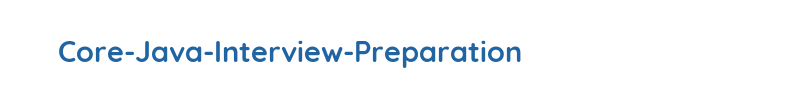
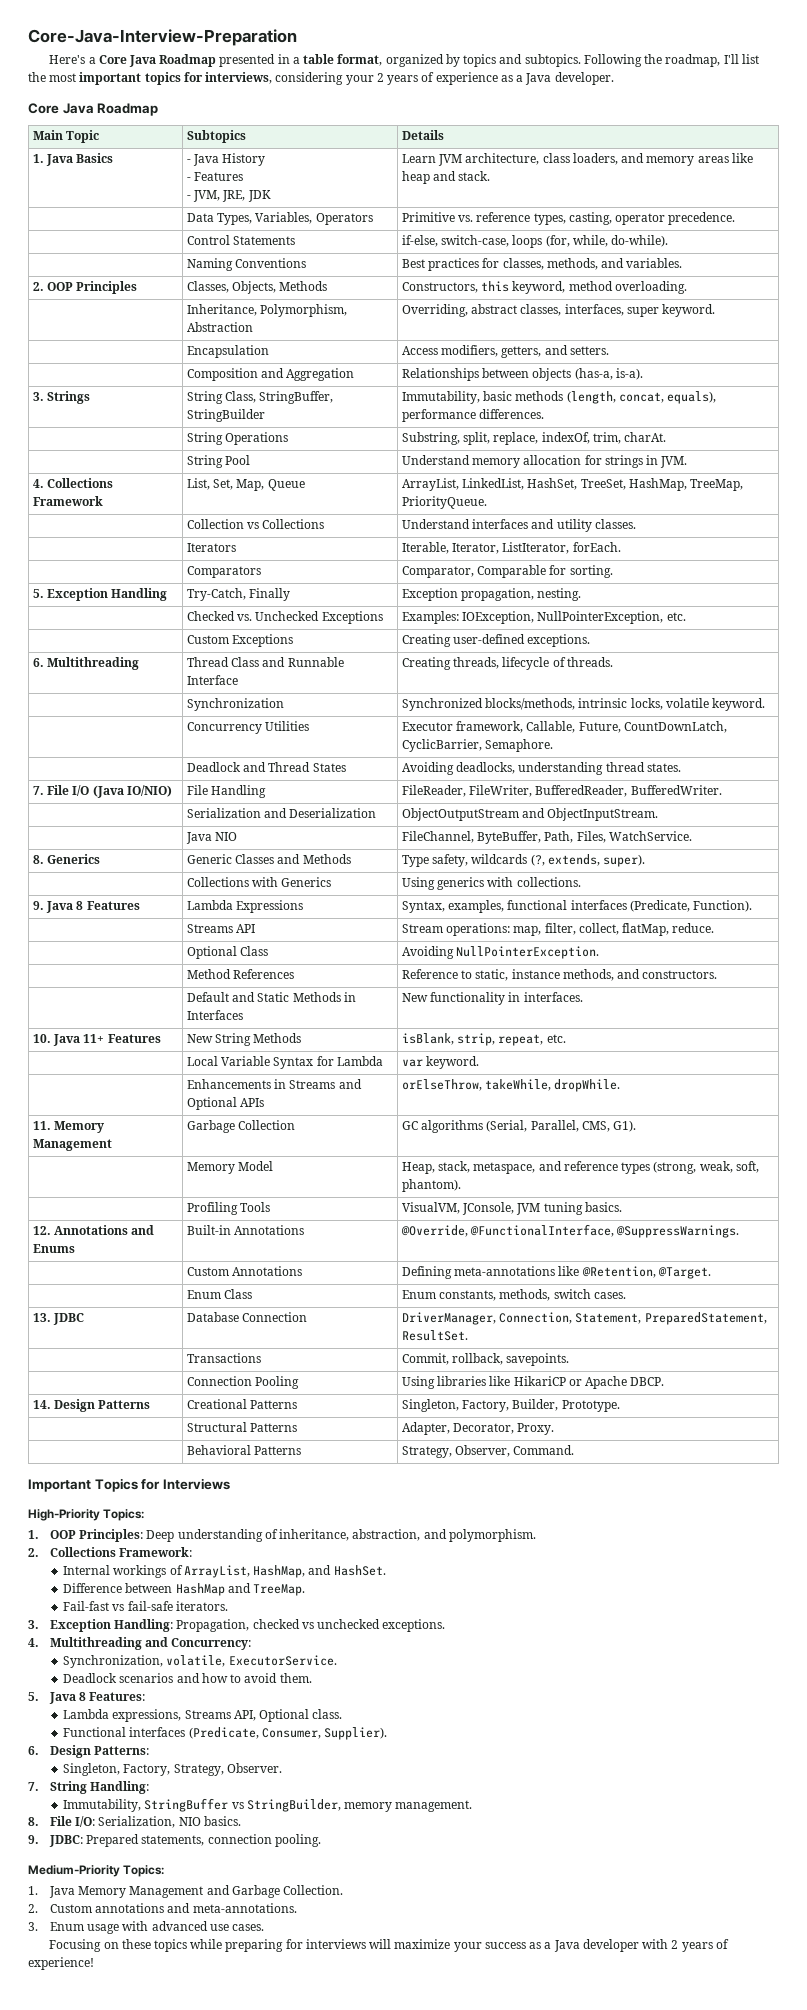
(522, 54) none -> [49,54,759,67] [28,72,614,85] [28,103,159,116] [33,130,100,143] [187,130,247,143] [402,130,445,140] [33,153,114,166] [187,153,266,166] [187,172,244,181] [187,190,271,202] [402,153,753,166] [402,171,491,184] [187,212,373,225] [402,212,736,225] [187,235,296,245] [402,235,669,248] [187,258,307,271] [402,258,683,271] [33,281,138,294] [187,281,328,294] [402,281,687,294] [187,304,348,317] [187,322,254,332] [402,304,716,317] [187,345,270,358] [402,345,609,358] [187,368,355,381] [402,368,643,381] [33,391,91,404] [187,391,334,404] [187,409,266,422] [402,391,717,404] [402,409,545,422] [187,432,289,445] [402,432,667,445] [187,455,251,468] [402,455,688,468] [33,478,114,488] [33,496,104,506] [187,478,305,491] [402,478,744,491] [402,496,488,509] [187,519,325,529] [402,519,636,532] [187,543,237,552] [402,542,621,554] [187,566,262,578] [402,565,613,578] [33,588,168,601] [187,588,291,601] [402,588,582,601] [187,611,383,624] [402,611,686,624] [187,634,294,647] [402,634,591,647] [33,657,140,670] [187,657,344,667] [187,675,239,685] [402,657,613,670] [187,698,285,711] [402,698,766,711] [187,721,310,734] [402,721,727,733] [402,739,554,752] [187,762,346,772] [402,762,681,775] [33,785,172,798] [187,785,267,798] [402,785,722,797] [187,808,377,818] [402,808,659,821] [186,832,238,844] [402,831,692,844] [33,854,101,864] [187,854,351,864] [402,854,646,867] [187,877,332,887] [402,877,581,890] [33,901,140,913] [187,900,304,913] [402,900,753,913] [187,924,256,933] [402,923,715,936] [187,946,269,959] [402,946,600,959] [187,969,295,979] [402,969,718,981] [187,992,356,1002] [187,1010,244,1020] [402,992,583,1005] [33,1034,161,1046] [187,1033,302,1046] [402,1033,566,1046] [187,1056,383,1069] [402,1056,480,1069] [187,1079,362,1089] [187,1097,265,1110] [402,1079,621,1092] [33,1121,105,1133] [33,1139,113,1151] [187,1120,296,1133] [402,1120,637,1133] [187,1161,274,1174] [402,1161,759,1174] [402,1179,462,1192] [187,1202,271,1215] [402,1202,622,1215] [33,1225,155,1235] [33,1244,76,1253] [187,1225,305,1235] [401,1224,740,1238] [187,1266,303,1276] [402,1266,711,1279] [187,1289,253,1299] [402,1289,626,1301] [33,1313,85,1325] [187,1312,308,1322] [402,1312,767,1325] [402,1330,469,1341] [187,1353,262,1363] [402,1353,570,1366] [187,1376,300,1389] [402,1376,665,1389] [33,1399,151,1412] [187,1399,298,1409] [402,1399,620,1412] [187,1422,298,1432] [402,1422,555,1435] [187,1445,302,1455] [402,1445,575,1458] [28,1478,230,1492] [28,1509,145,1521] [28,1529,536,1542] [28,1547,193,1557] [63,1565,386,1578] [63,1583,306,1596] [63,1601,228,1611] [28,1619,446,1632] [28,1637,252,1650] [63,1655,337,1668] [63,1673,312,1683] [28,1692,146,1704] [63,1709,343,1722] [63,1727,388,1740] [28,1745,150,1758] [63,1763,282,1776] [28,1781,150,1794] [63,1798,473,1812] [28,1816,241,1828] [28,1834,321,1847] [28,1865,165,1877] [28,1885,344,1898] [28,1903,297,1913] [28,1921,265,1934] [49,1939,729,1952] [28,1957,94,1970] // Here's a Core Java Roadmap presented in a table format, organized by topics and subtopics. Following the roadmap, I'll list the most important topics for interviews, considering your 2 years of experience as a Java developer. // Core Java Roadmap // Main Topic | Subtopics | Details // 1. Java Basics | - Java History // - Features // - JVM, JRE, JDK | Learn JVM architecture, class loaders, and memory areas like heap and stack. // | Data Types, Variables, Operators | Primitive vs. reference types, casting, operator precedence. // | Control Statements | if-else, switch-case, loops (for, while, do-while). // | Naming Conventions | Best practices for classes, methods, and variables. // 2. OOP Principles | Classes, Objects, Methods | Constructors, this keyword, method overloading. // | Inheritance, Polymorphism, Abstraction | Overriding, abstract classes, interfaces, super keyword. // | Encapsulation | Access modifiers, getters, and setters. // | Composition and Aggregation | Relationships between objects (has-a, is-a). // 3. Strings | String Class, StringBuffer, StringBuilder | Immutability, basic methods (length, concat, equals), performance differences. // | String Operations | Substring, split, replace, indexOf, trim, charAt. // | String Pool | Understand memory allocation for strings in JVM. // 4. Collections Framework | List, Set, Map, Queue | ArrayList, LinkedList, HashSet, TreeSet, HashMap, TreeMap, PriorityQueue. // | Collection vs Collections | Understand interfaces and utility classes. // | Iterators | Iterable, Iterator, ListIterator, forEach. // | Comparators | Comparator, Comparable for sorting. // 5. Exception Handling | Try-Catch, Finally | Exception propagation, nesting. // | Checked vs. Unchecked Exceptions | Examples: IOException, NullPointerException, etc. // | Custom Exceptions | Creating user-defined exceptions. // 6. Multithreading | Thread Class and Runnable Interface | Creating threads, lifecycle of threads. // | Synchronization | Synchronized blocks/methods, intrinsic locks, volatile keyword. // | Concurrency Utilities | Executor framework, Callable, Future, CountDownLatch, CyclicBarrier, Semaphore. // | Deadlock and Thread States | Avoiding deadlocks, understanding thread states. // 7. File I/O (Java IO/NIO) | File Handling | FileReader, FileWriter, BufferedReader, BufferedWriter. // | Serialization and Deserialization | ObjectOutputStream and ObjectInputStream. // | Java NIO | FileChannel, ByteBuffer, Path, Files, WatchService. // 8. Generics | Generic Classes and Methods | Type safety, wildcards (?, extends, super). // | Collections with Generics | Using generics with collections. // 9. Java 8 Features | Lambda Expressions | Syntax, examples, functional interfaces (Predicate, Function). // | Streams API | Stream operations: map, filter, collect, flatMap, reduce. // | Optional Class | Avoiding NullPointerException. // | Method References | Reference to static, instance methods, and constructors. // | Default and Static Methods in Interfaces | New functionality in interfaces. // 10. Java 11+ Features | New String Methods | isBlank, strip, repeat, etc. // | Local Variable Syntax for Lambda | var keyword. // | Enhancements in Streams and Optional APIs | orElseThrow, takeWhile, dropWhile. // 11. Memory Management | Garbage Collection | GC algorithms (Serial, Parallel, CMS, G1). // | Memory Model | Heap, stack, metaspace, and reference types (strong, weak, soft, phantom). // | Profiling Tools | VisualVM, JConsole, JVM tuning basics. // 12. Annotations and Enums | Built-in Annotations | @Override, @FunctionalInterface, @SuppressWarnings. // | Custom Annotations | Defining meta-annotations like @Retention, @Target. // | Enum Class | Enum constants, methods, switch cases. // 13. JDBC | Database Connection | DriverManager, Connection, Statement, PreparedStatement, ResultSet. // | Transactions | Commit, rollback, savepoints. // | Connection Pooling | Using libraries like HikariCP or Apache DBCP. // 14. Design Patterns | Creational Patterns | Singleton, Factory, Builder, Prototype. // | Structural Patterns | Adapter, Decorator, Proxy. // | Behavioral Patterns | Strategy, Observer, Command. // Important Topics for Interviews // High-Priority Topics: // 1. OOP Principles: Deep understanding of inheritance, abstraction, and polymorphism. // 2. Collections Framework: // Internal workings of ArrayList, HashMap, and HashSet. // Difference between HashMap and TreeMap. // Fail-fast vs fail-safe iterators. // 3. Exception Handling: Propagation, checked vs unchecked exceptions. // 4. Multithreading and Concurrency: // Synchronization, volatile, ExecutorService. // Deadlock scenarios and how to avoid them. // 5. Java 8 Features: // Lambda expressions, Streams API, Optional class. // Functional interfaces (Predicate, Consumer, Supplier). // 6. Design Patterns: // Singleton, Factory, Strategy, Observer. // 7. String Handling: // Immutability, StringBuffer vs StringBuilder, memory management. // 8. File I/O: Serialization, NIO basics. // 9. JDBC: Prepared statements, connection pooling. // Medium-Priority Topics: // 1. Java Memory Management and Garbage Collection. // 2. Custom annotations and meta-annotations. // 3. Enum usage with advanced use cases. // Focusing on these topics while preparing for interviews will maximize your success as a Java developer with 2 years of experience!

